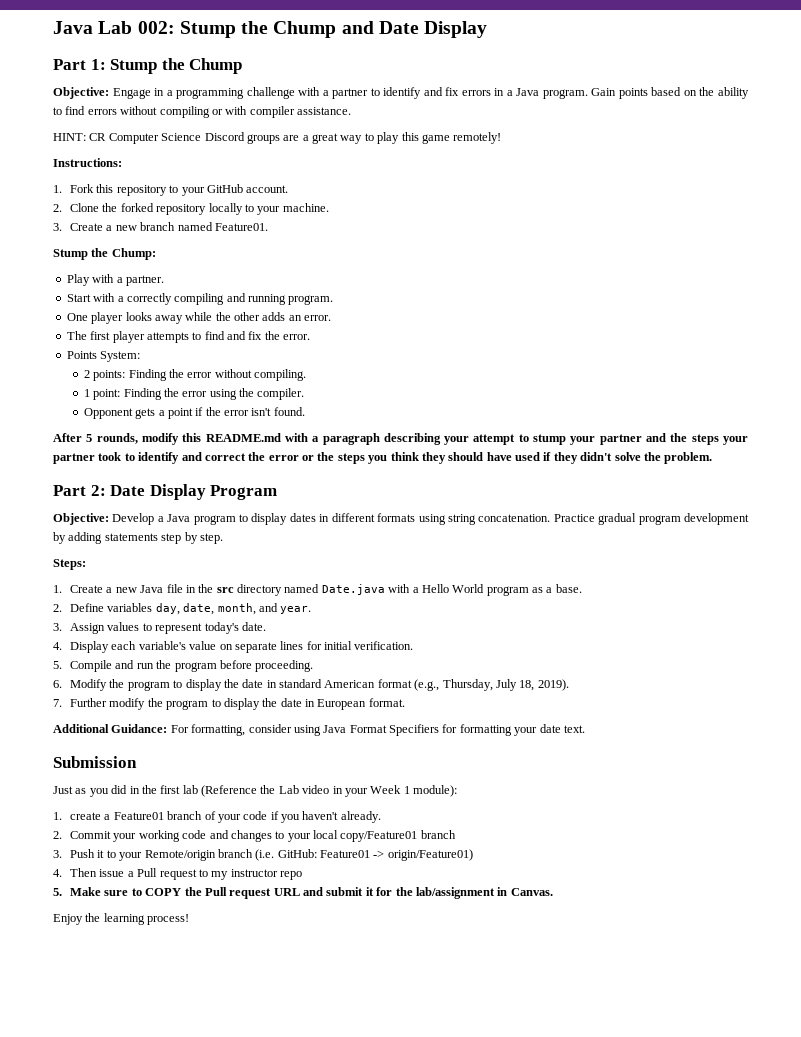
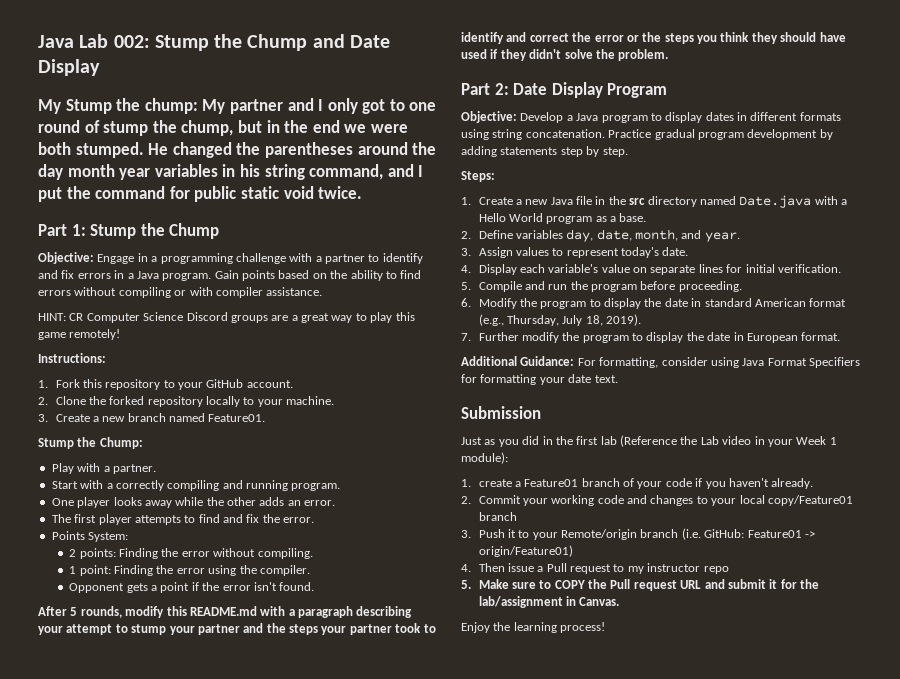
(488, 29) none -> [38,98,437,114] [38,120,408,136] [38,142,437,158] [38,164,424,180] [38,186,363,202] // My Stump the chump: My partner and I only got to one round of stump the chump, but in the end we were both stumped. He changed the parentheses around the day month year variables in his string command, and I put the command for public static void twice.

